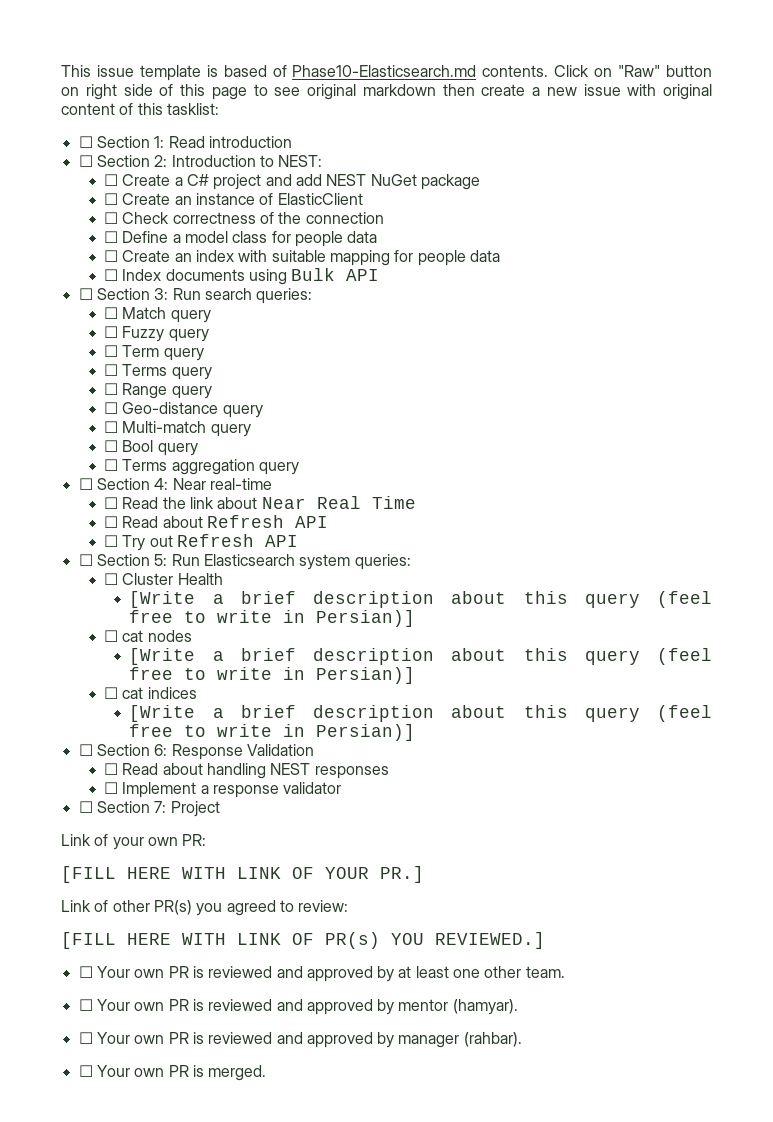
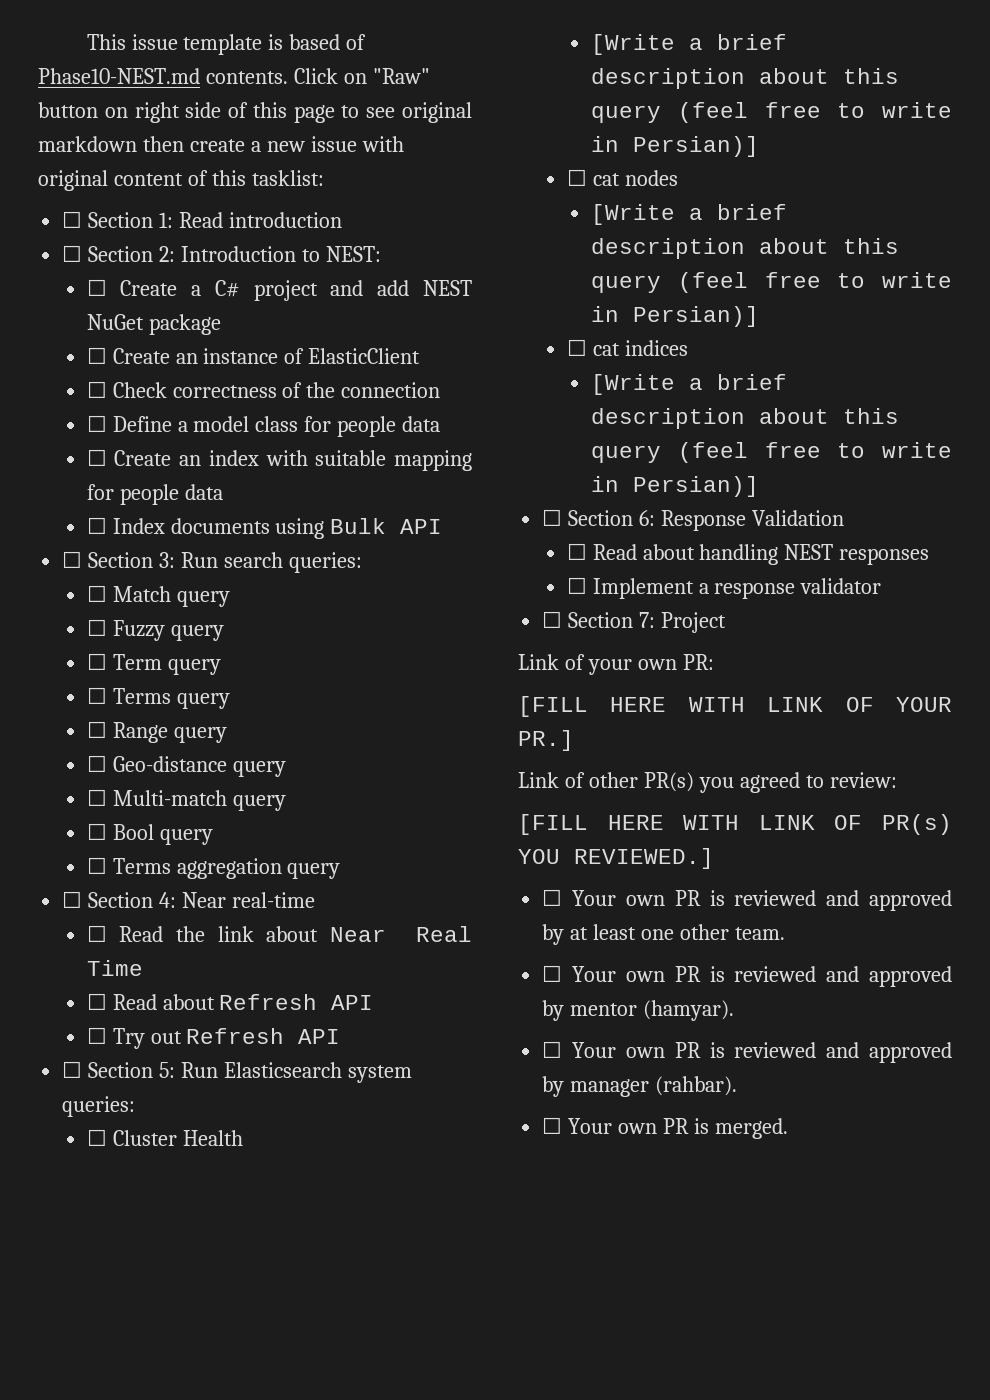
[292,65,477,77] Phase10-Elasticsearch.md -> [38,68,200,84] Phase10-NEST.md

